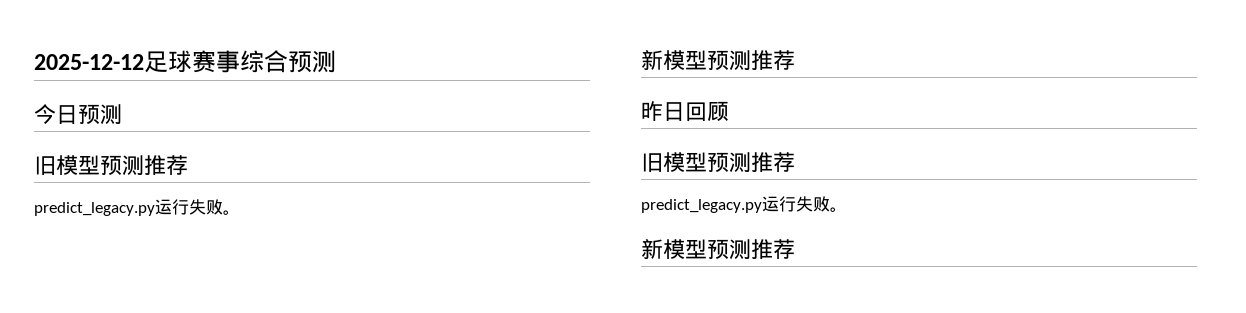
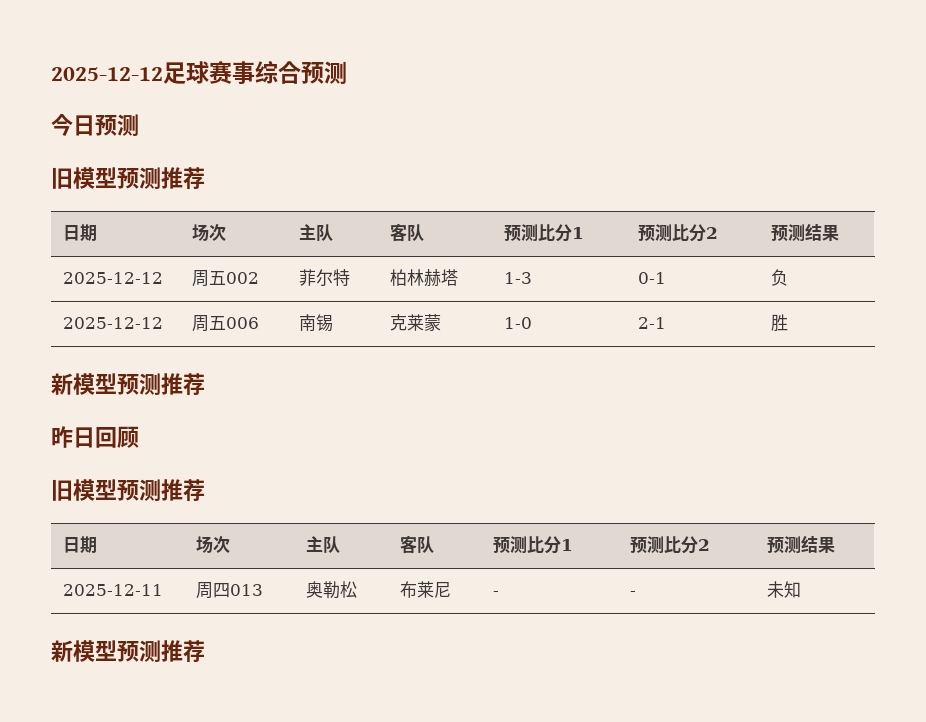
[34,199,240,216] // predict_legacy.py运行失败。 -> [62,224,97,241] [191,224,226,241] [298,224,333,241] [389,223,424,242] [503,224,584,242] [637,224,718,242] [770,223,839,242] [62,272,163,284] [191,270,259,287] [298,269,350,286] [389,269,458,287] [503,272,532,284] [637,272,666,284] [770,269,788,286] [62,317,163,329] [191,315,259,332] [298,314,333,332] [389,314,441,331] [503,317,532,329] [637,317,666,329] [770,314,788,331] // 日期 | 场次 | 主队 | 客队 | 预测比分1 | 预测比分2 | 预测结果 // 2025-12-12 | 周五002 | 菲尔特 | 柏林赫塔 | 1-3 | 0-1 | 负 // 2025-12-12 | 周五006 | 南锡 | 克莱蒙 | 1-0 | 2-1 | 胜
[641,196,847,213] // predict_legacy.py运行失败。 -> [62,536,97,553] [195,536,230,553] [305,536,340,553] [399,535,434,554] [492,536,573,554] [629,536,710,554] [766,535,835,554] [62,584,163,596] [195,582,263,599] [305,581,357,599] [399,581,451,598] [492,591,499,596] [629,591,636,596] [766,581,801,598] // 日期 | 场次 | 主队 | 客队 | 预测比分1 | 预测比分2 | 预测结果 // 2025-12-11 | 周四013 | 奥勒松 | 布莱尼 | - | - | 未知

